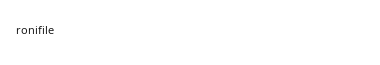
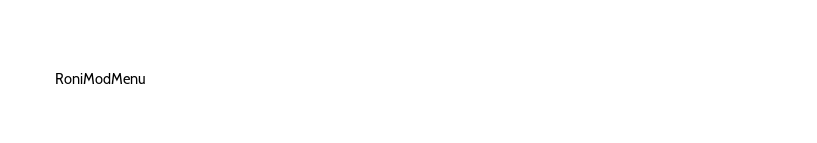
[16,26,54,34] ronifile -> [55,73,146,84] RoniModMenu

